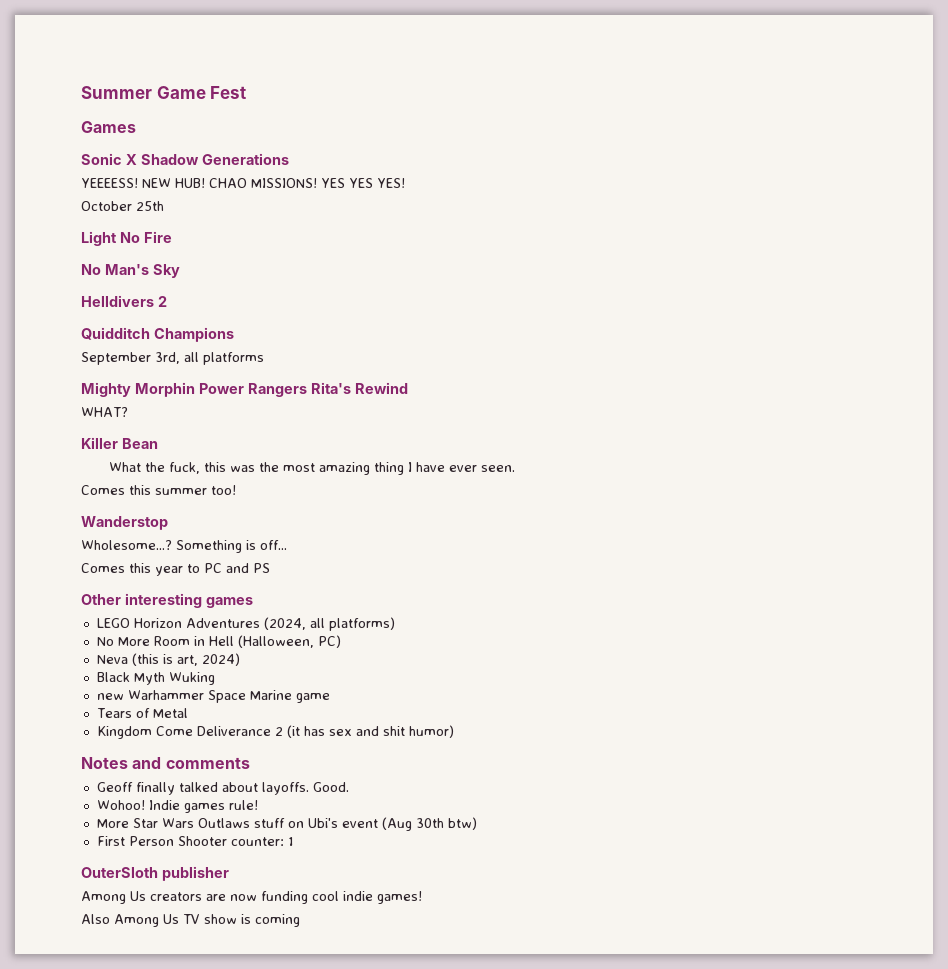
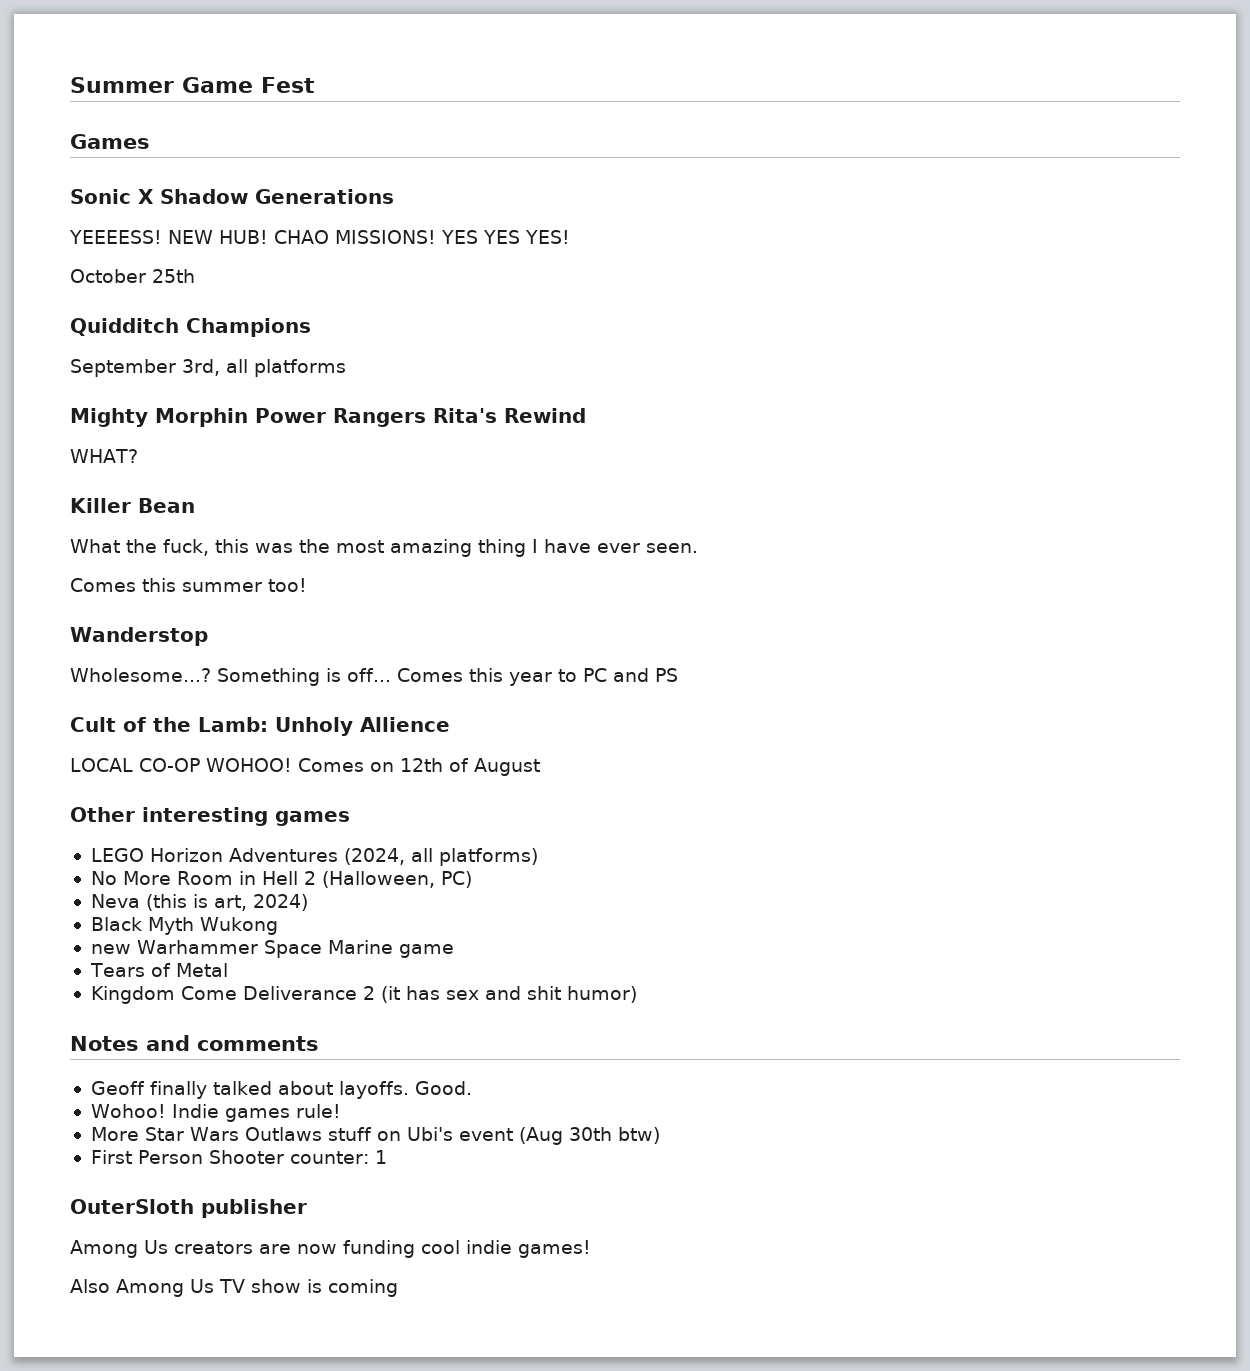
[81,231,172,246] [81,264,180,278] [81,295,167,307] // Light No Fire // No Man's Sky // Helldivers 2 -> (195, 276) none
(287, 545) // -> (391, 675) none
(270, 568) none -> [70,717,450,736] [70,758,540,776] // Cult of the Lamb: Unholy Allience // LOCAL CO-OP WOHOO! Comes on 12th of August
(234, 641) none -> [303,871,316,885] 2
[168,672,215,685] Wuking -> [199,917,278,935] Wukong

